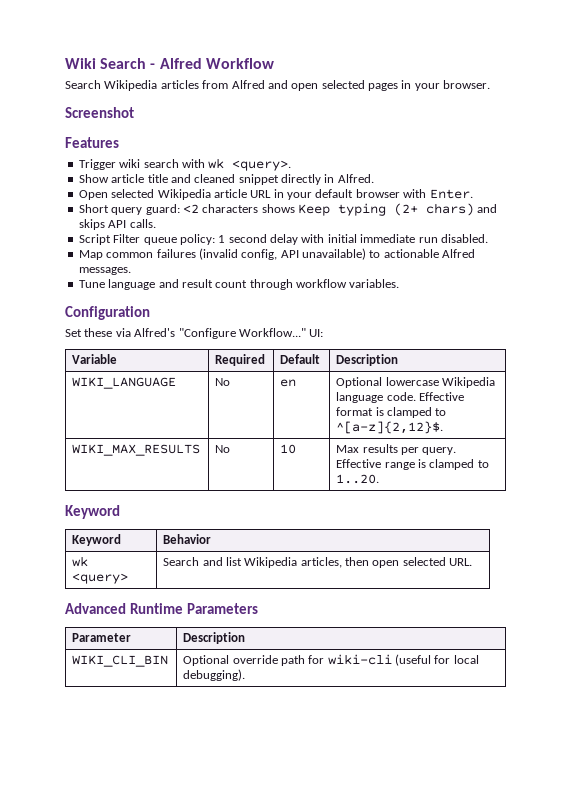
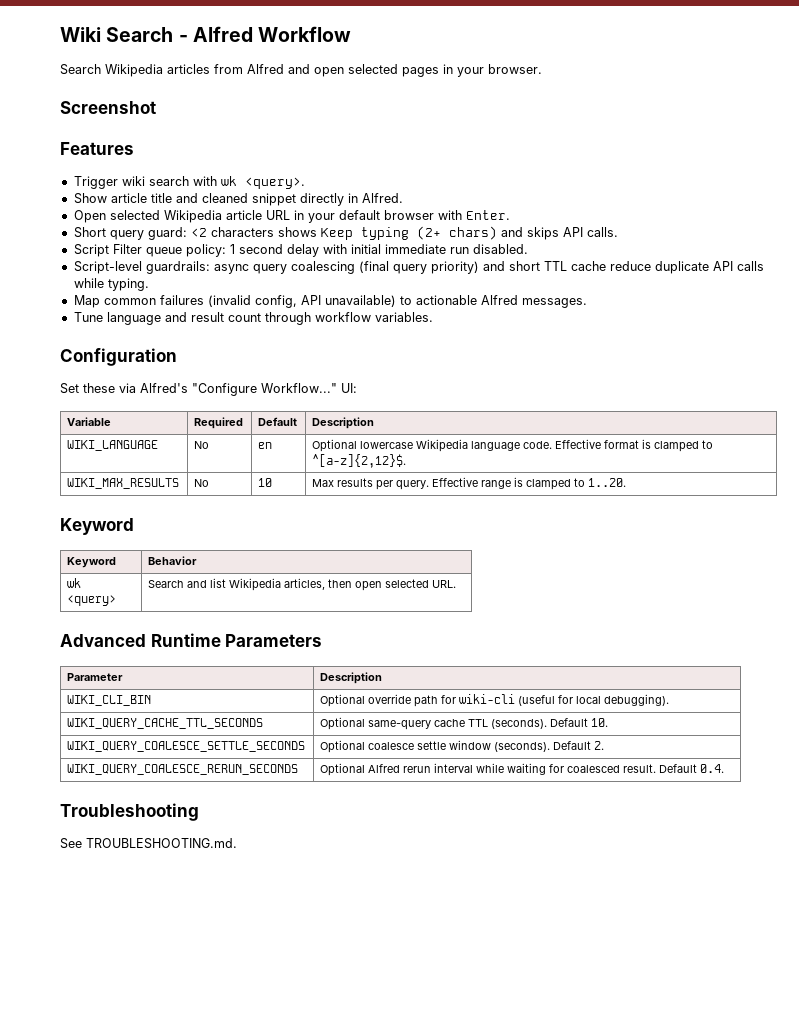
(488, 238) none -> [73,261,764,274] [73,278,149,291] // Script-level guardrails: async query coalescing (final query priority) and short TTL cache reduce duplicate API calls while typing.
(246, 675) none -> [67,718,264,729] [320,717,609,730] [67,741,306,752] [320,740,605,753] [67,764,299,775] [320,763,725,776] [60,803,199,821] [60,838,237,849] // WIKI_QUERY_CACHE_TTL_SECONDS | Optional same-query cache TTL (seconds). Default 10. // WIKI_QUERY_COALESCE_SETTLE_SECONDS | Optional coalesce settle window (seconds). Default 2. // WIKI_QUERY_COALESCE_RERUN_SECONDS | Optional Alfred rerun interval while waiting for coalesced result. Default 0.4. // Troubleshooting // See TROUBLESHOOTING.md.

